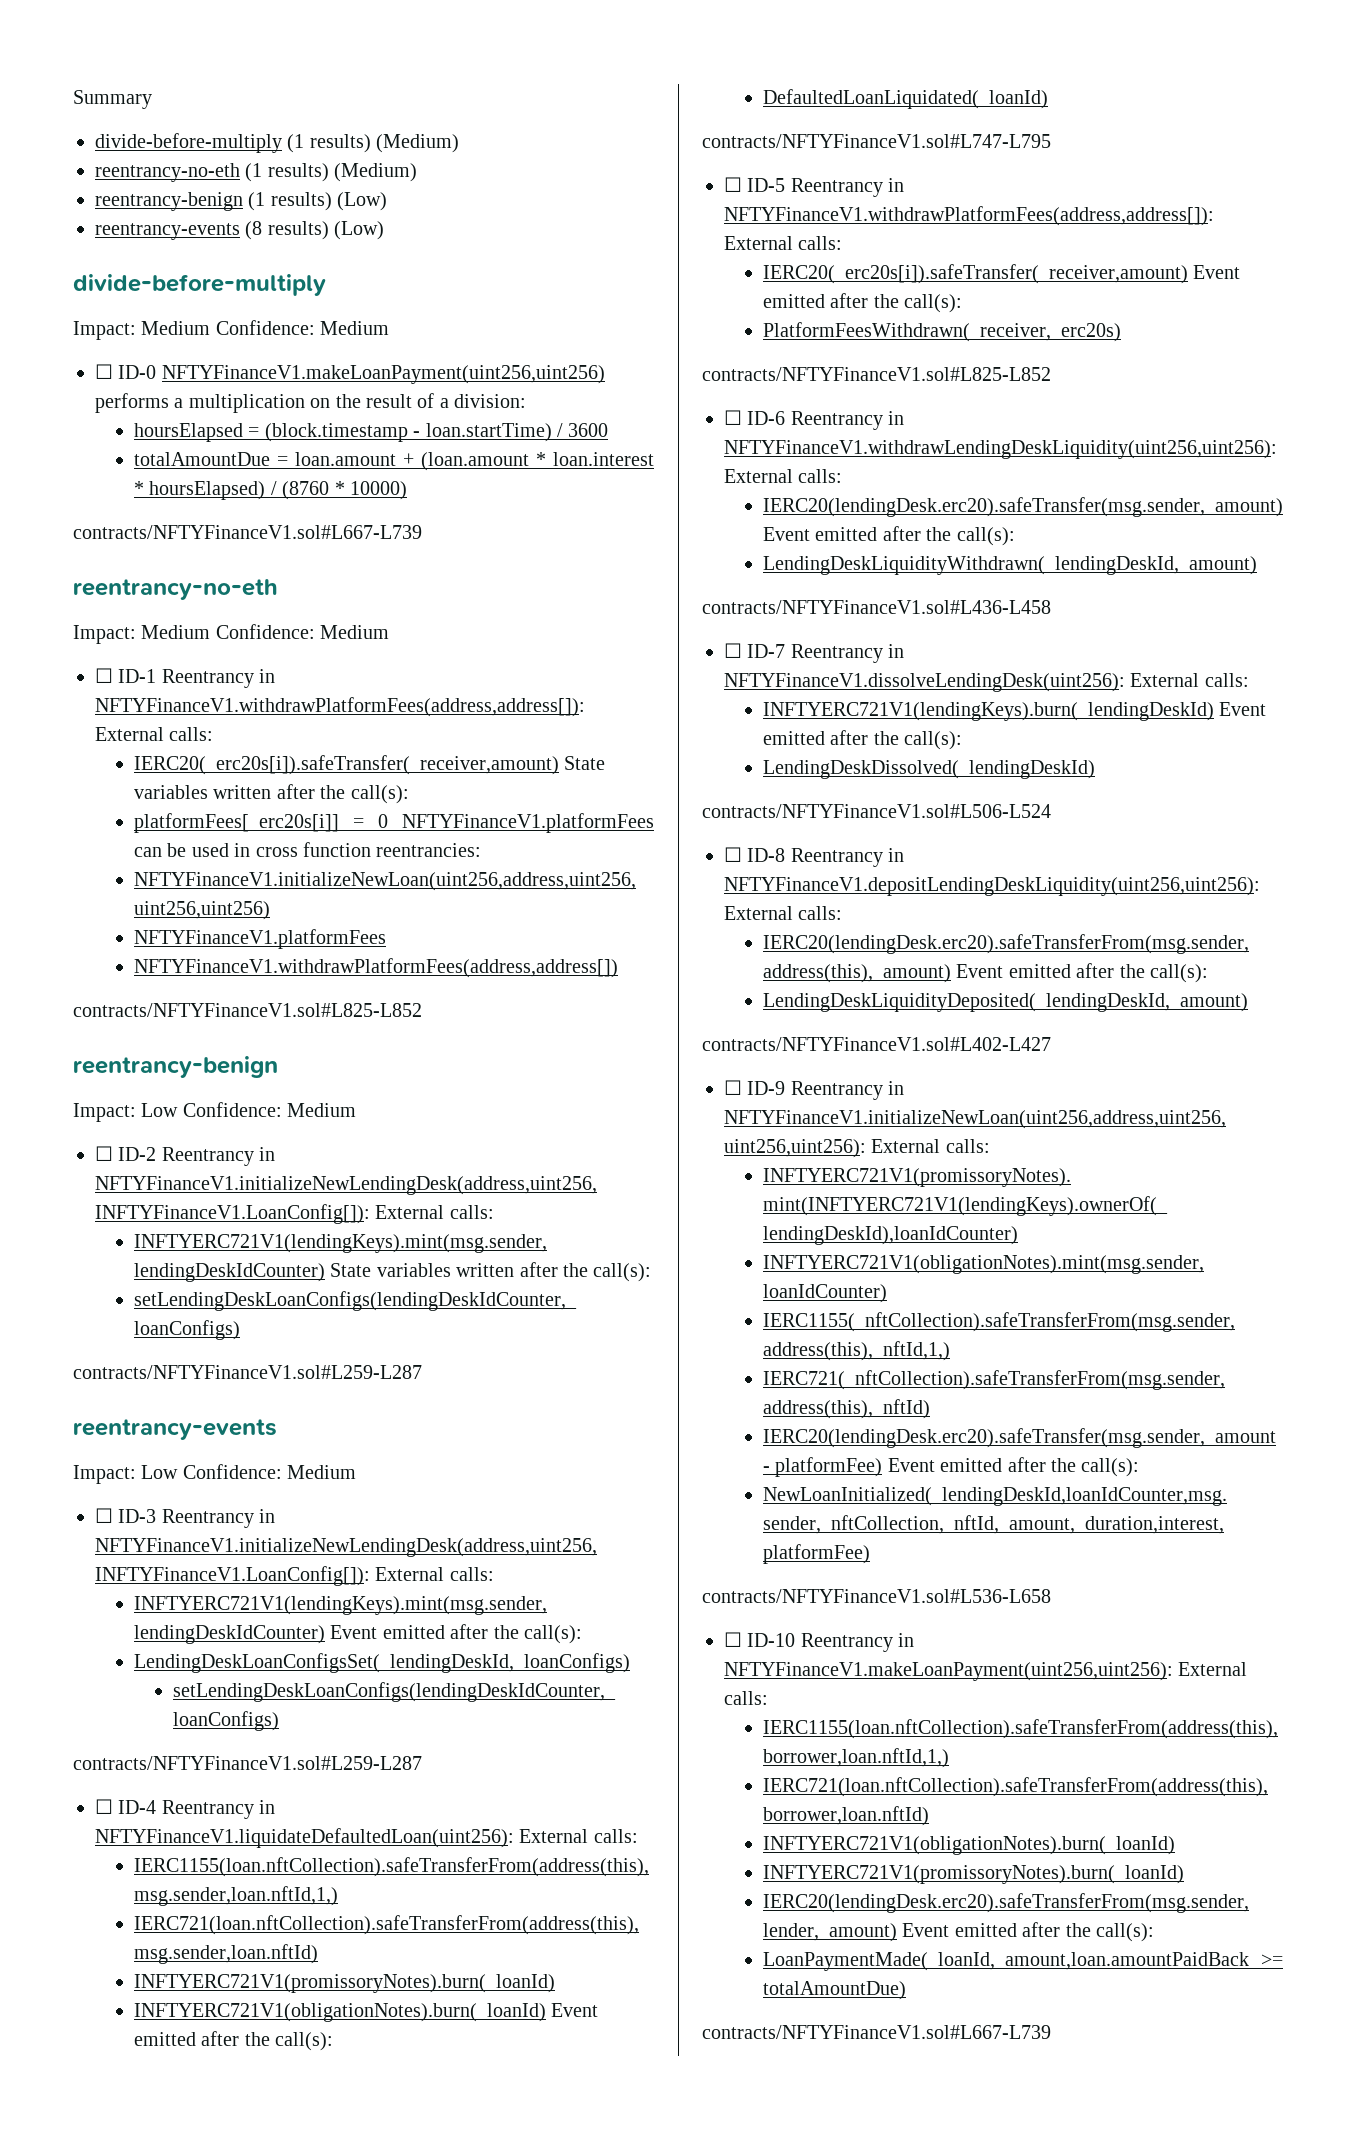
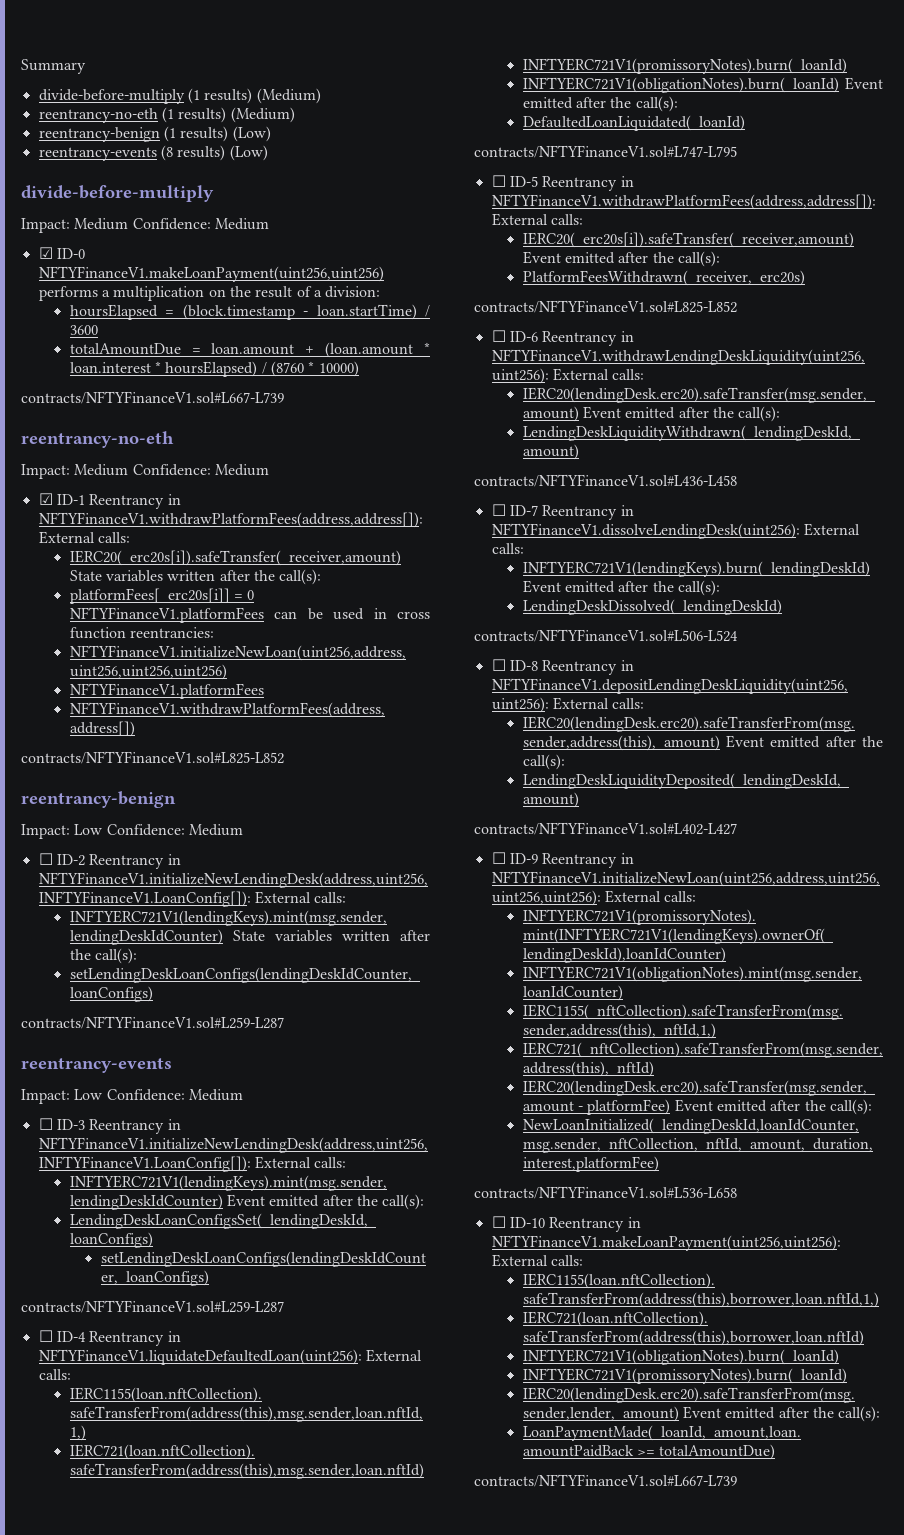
[95,364,113,379] ☐ -> [38,247,53,259] ☑
[95,668,113,683] ☐ -> [38,493,53,505] ☑

